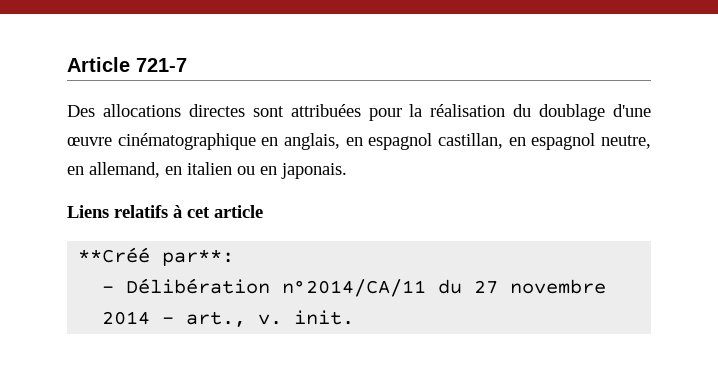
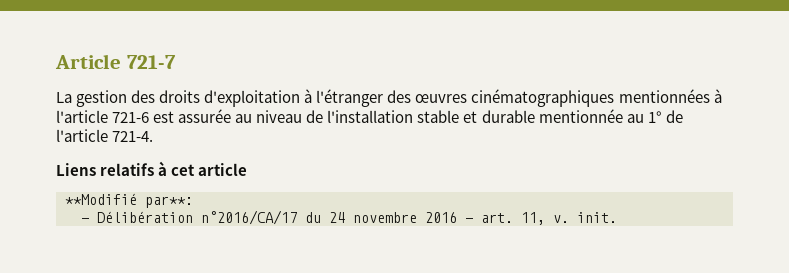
[67,104,651,121] [67,133,652,150] [67,162,347,179] Des allocations directes sont attribuées pour la réalisation du doublage d'une œuvre cinématographique en anglais, en espagnol castillan, en espagnol neutre, en allemand, en italien ou en japonais. -> [56,89,722,107] [56,109,683,123] [56,129,154,142] La gestion des droits d'exploitation à l'étranger des œuvres cinématographiques mentionnées à l'article 721-6 est assurée au niveau de l'installation stable et durable mentionnée au 1° de l'article 721-4.
[78,247,151,263] **Créé -> [65,193,137,205] **Modifié
[282,279,607,297] [102,311,247,327] n°2014/CA/11 du 27 novembre 2014 - art., -> [201,210,545,225] n°2016/CA/17 du 24 novembre 2016 - art. 11,

